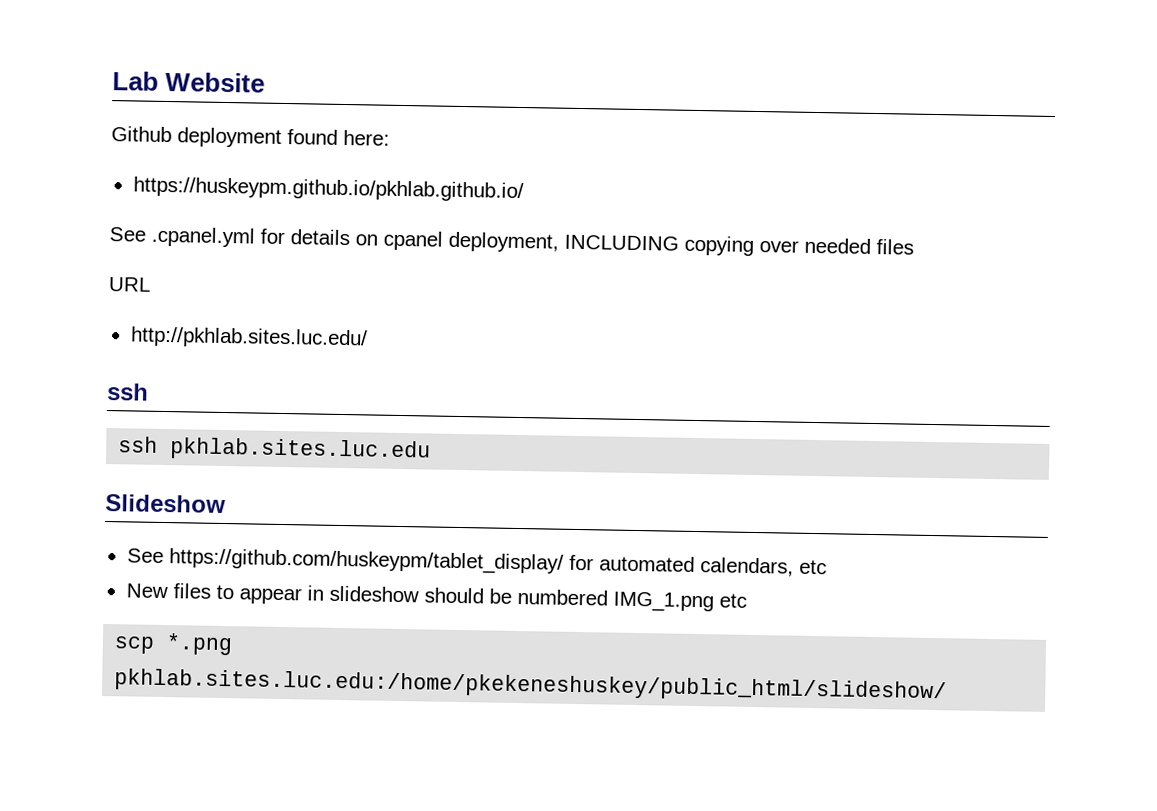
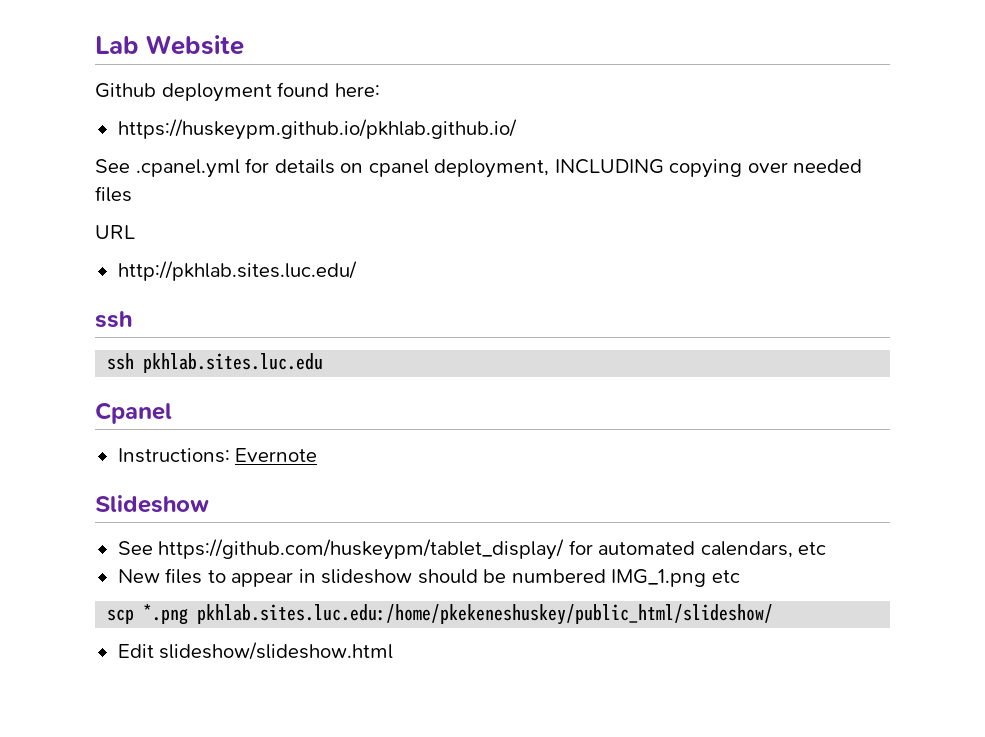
(432, 450) none -> [95,402,172,424] [117,448,318,463] // Cpanel // Instructions: Evernote
(948, 686) none -> [117,642,394,660] // Edit slideshow/slideshow.html

